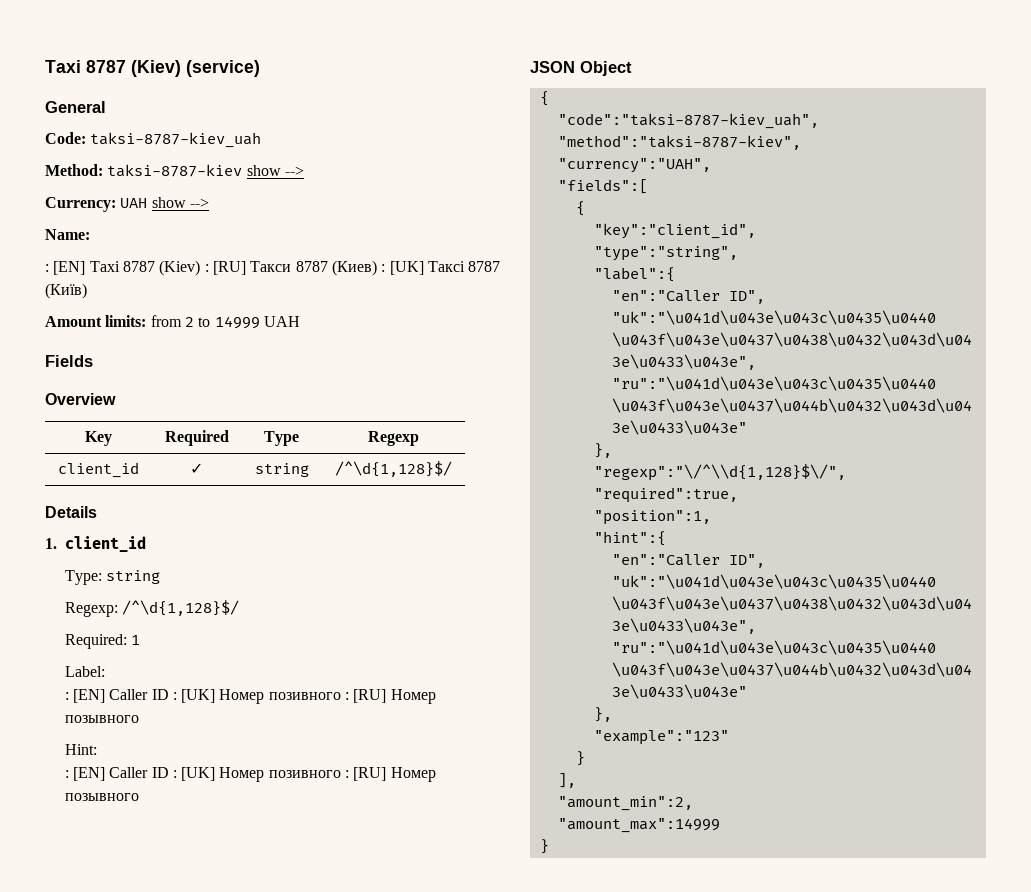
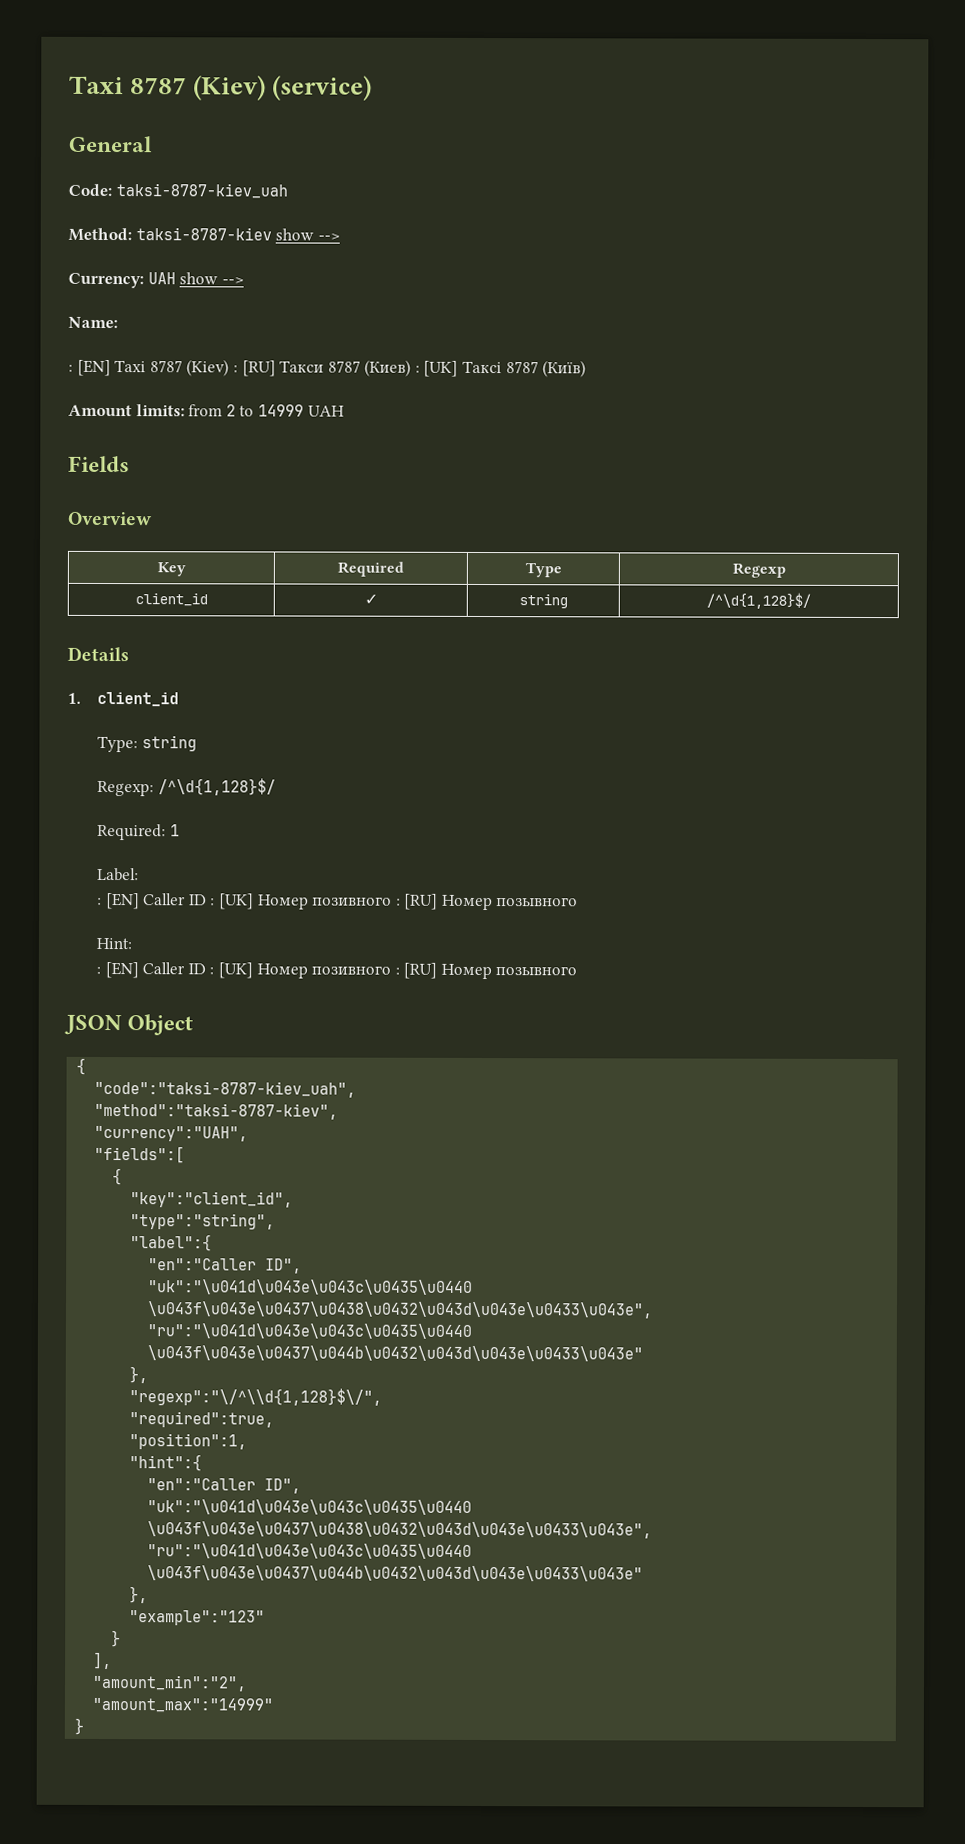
[557,796,693,811] [557,818,720,833] "amount_min":2, // "amount_max":14999 -> [92,1674,248,1692] [92,1697,274,1713] "amount_min":"2", // "amount_max":"14999"

